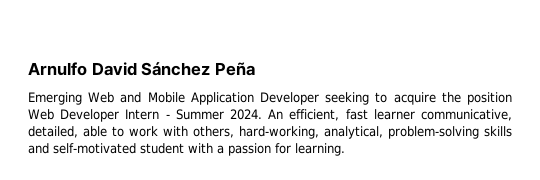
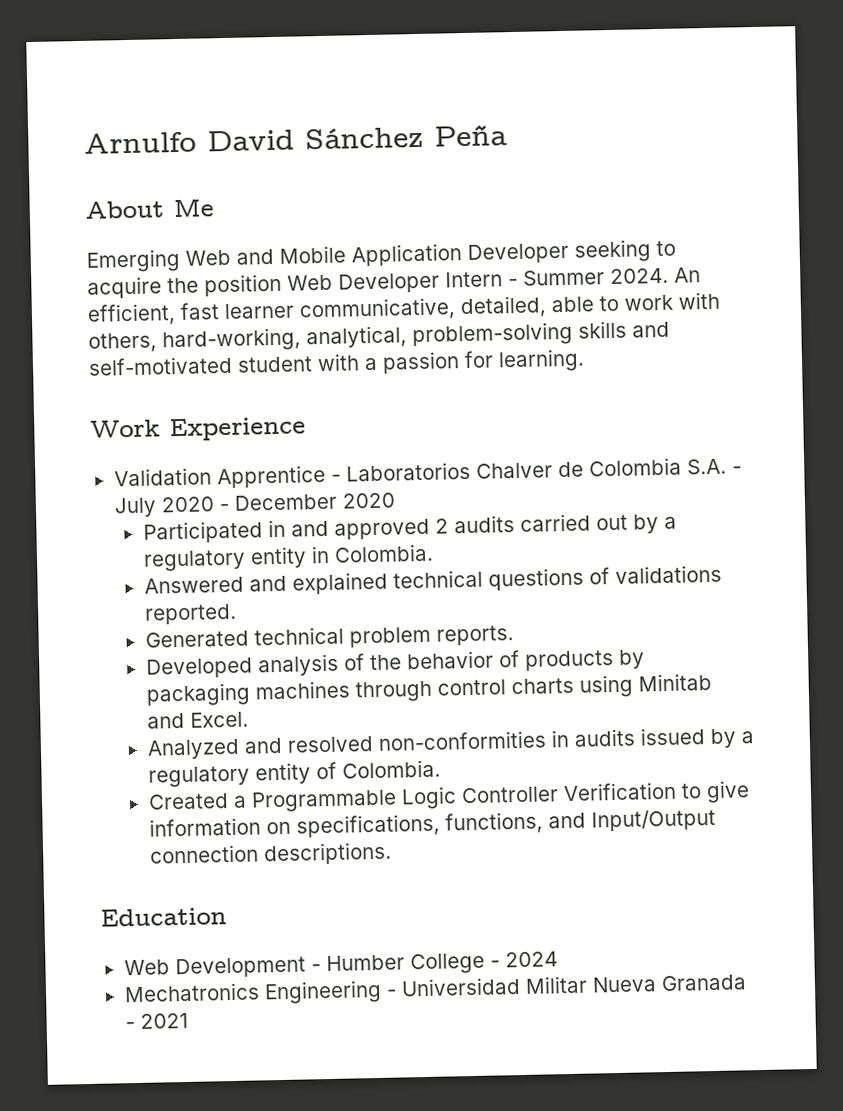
(255, 69) none -> [85,198,214,219] // About Me
(345, 149) none -> [90,416,306,442] [113,457,742,489] [113,492,395,518] [142,513,677,544] [142,543,434,572] [143,564,722,595] [143,603,237,625] [144,625,514,648] [145,649,645,679] [145,673,712,707] [146,711,249,729] [146,727,754,760] [147,759,441,788] [147,780,750,813] [148,808,716,838] [148,841,392,866] [100,907,227,927] [123,951,558,979] [123,974,747,1005] [124,1012,188,1030] // Work Experience // Validation Apprentice - Laboratorios Chalver de Colombia S.A. - July 2020 - December 2020 // Participated in and approved 2 audits carried out by a regulatory entity in Colombia. // Answered and explained technical questions of validations reported. // Generated technical problem reports. // Developed analysis of the behavior of products by packaging machines through control charts using Minitab and Excel. // Analyzed and resolved non-conformities in audits issued by a regulatory entity of Colombia. // Created a Programmable Logic Controller Verification to give information on specifications, functions, and Input/Output connection descriptions. // Education // Web Development - Humber College - 2024 // Mechatronics Engineering - Universidad Militar Nueva Granada - 2021

